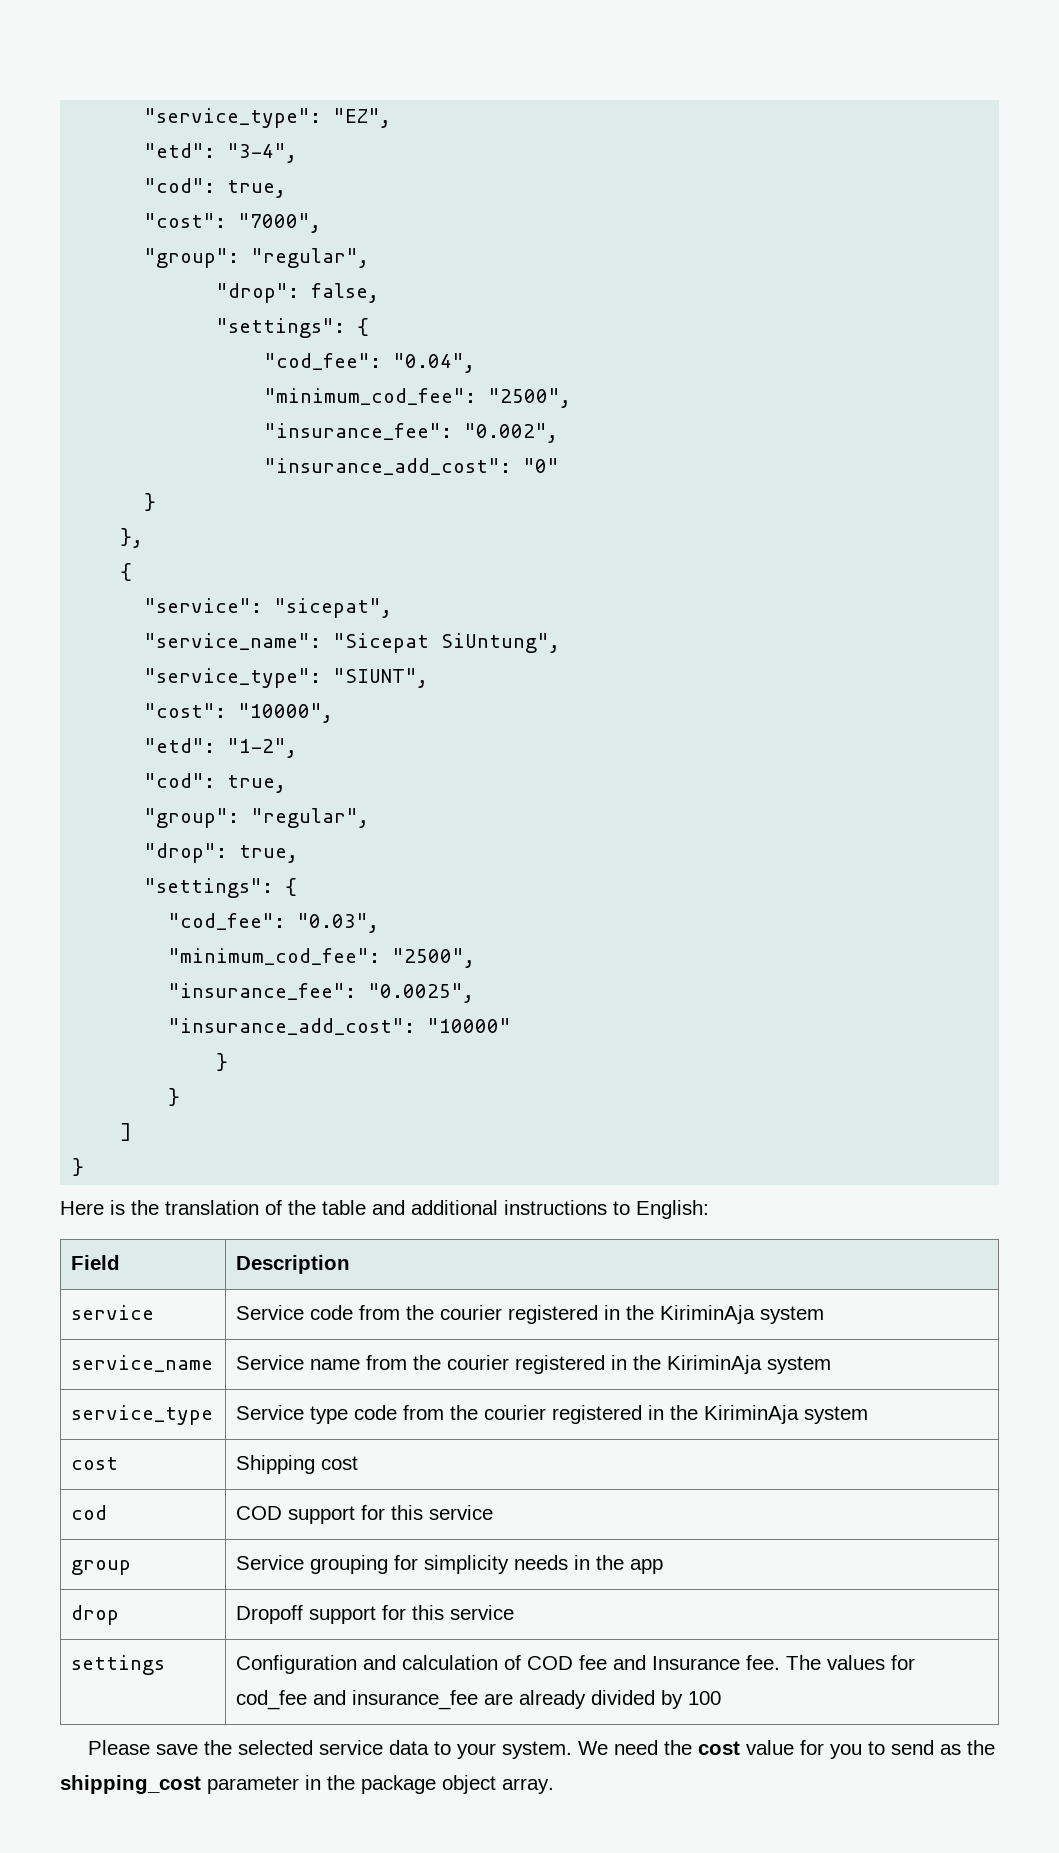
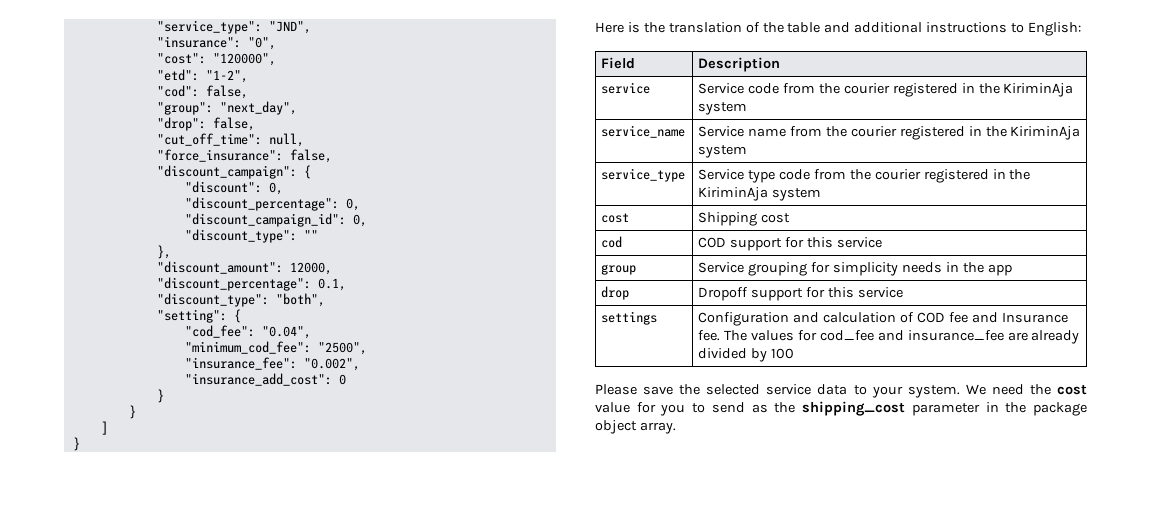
[144,108,392,128] [144,143,298,163] [144,178,287,198] [144,213,322,233] [144,248,370,268] "service_type": "EZ", // "etd": "3-4", // "cod": true, // "cost": "7000", // "group": "regular", -> [156,20,311,34] [156,36,276,50] [156,53,276,66] [156,69,248,83] [156,85,248,99] [156,101,297,115] "service_type": "JND", // "insurance": "0", // "cost": "120000", // "etd": "1-2", // "cod": false, // "group": "next_day",
[216,318,346,338] "settings": -> [156,133,304,147] [156,149,332,163] [156,165,311,179] [184,181,283,195] [184,197,360,211] [184,213,367,227] [184,229,318,243] [156,245,171,259] [156,261,332,275] [156,277,346,291] [156,293,325,307] [156,309,227,323] "cut_off_time": null, // "force_insurance": false, // "discount_campaign": { // "discount": 0, // "discount_percentage": 0, // "discount_campaign_id": 0, // "discount_type": "" // }, // "discount_amount": 12000, // "discount_percentage": 0.1, // "discount_type": "both", // "setting":
[523,458,560,473] [144,493,157,511] [120,528,144,548] [120,563,133,581] [144,598,393,618] [144,633,561,653] [144,668,429,688] [144,703,334,723] [144,738,298,758] [144,773,287,793] [144,808,370,828] [144,843,299,863] [144,878,298,898] [168,913,380,933] [168,948,476,968] [168,983,475,1003] [168,1018,512,1035] "0" // } // }, // { // "service": "sicepat", // "service_name": "Sicepat SiUntung", // "service_type": "SIUNT", // "cost": "10000", // "etd": "1-2", // "cod": true, // "group": "regular", // "drop": true, // "settings": { // "cod_fee": "0.03", // "minimum_cod_fee": "2500", // "insurance_fee": "0.0025", // "insurance_add_cost": "10000" -> [338,374,346,385] 0

